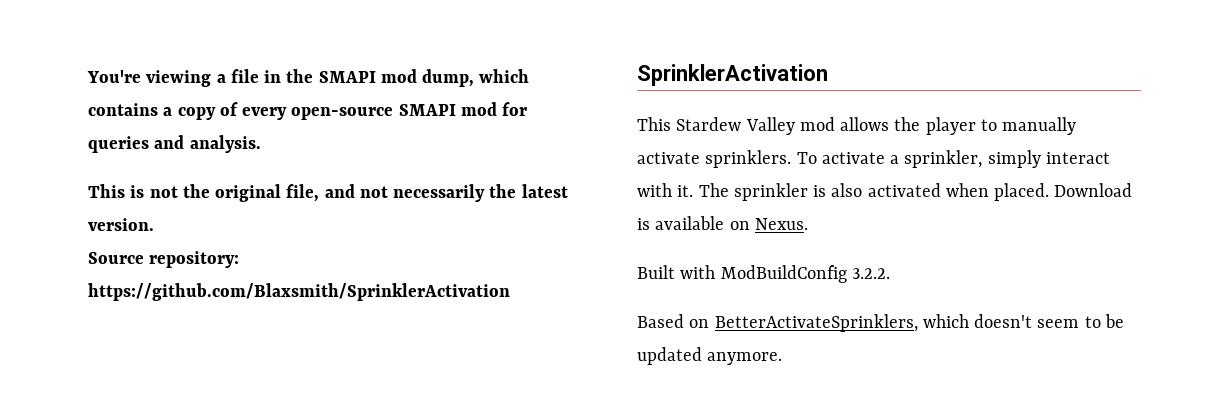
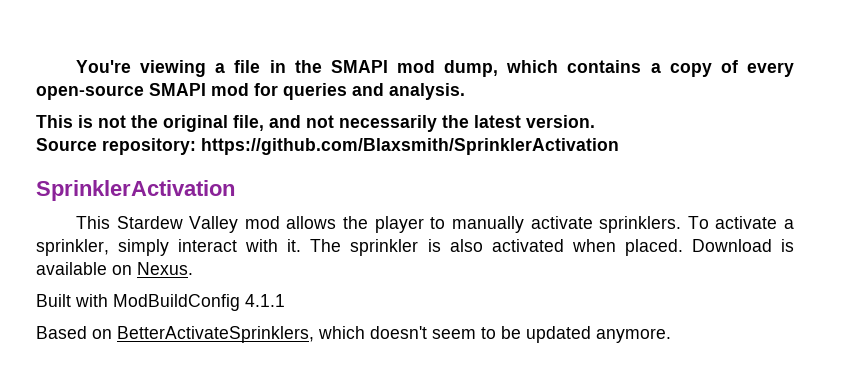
[851,268,890,279] 3.2.2. -> [245,294,285,307] 4.1.1

